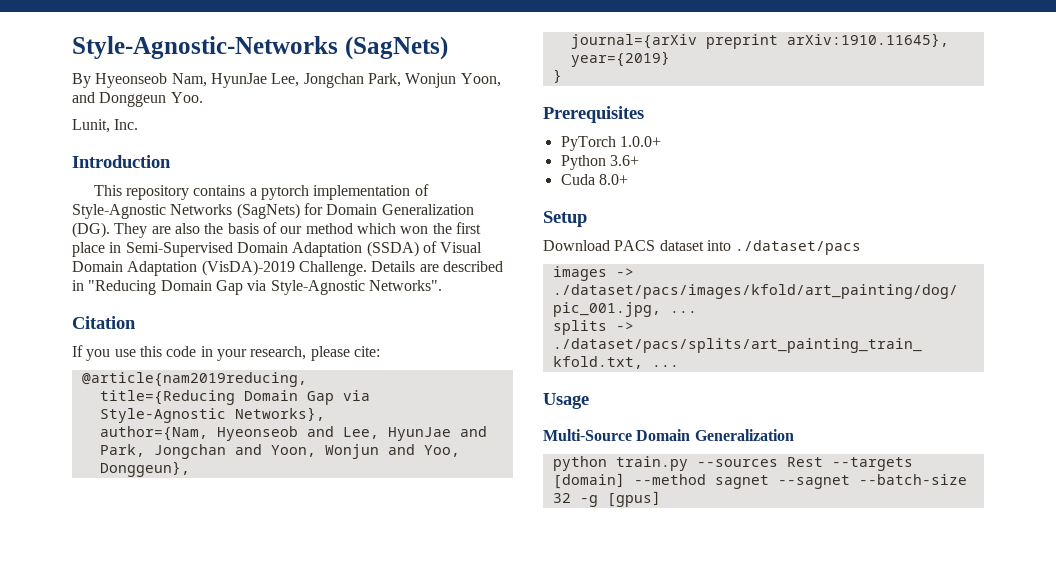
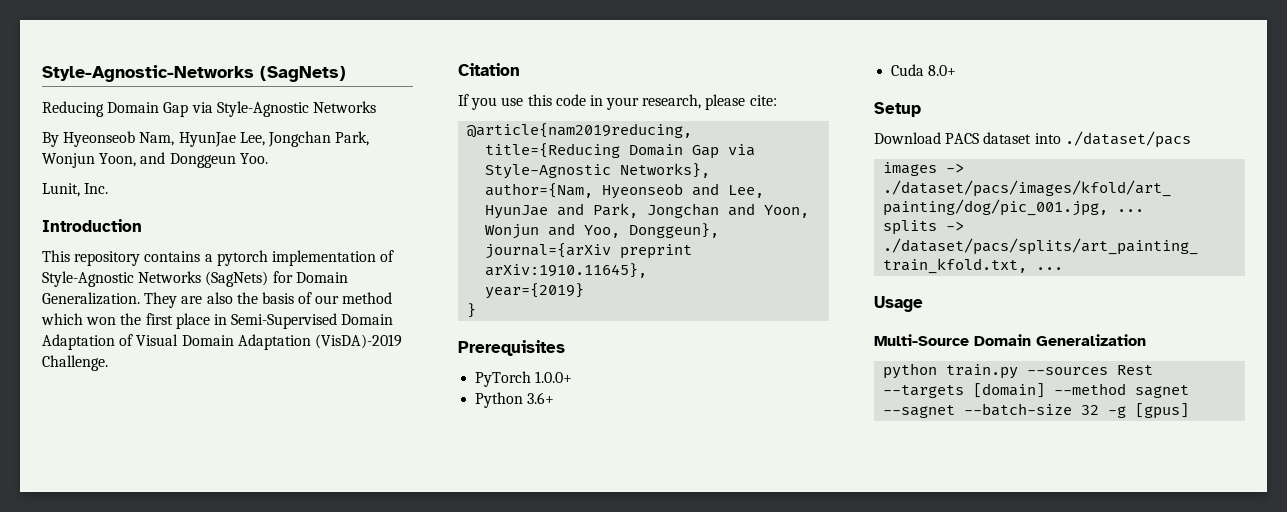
(448, 48) none -> [42,101,376,117] // Reducing Domain Gap via Style-Agnostic Networks
[381,204,474,215] [72,222,110,238] Generalization (DG). -> [42,292,140,305] Generalization.
[366,241,419,257] (SSDA) -> (115, 342) none
[371,261,503,272] [72,280,442,295] Details are described in "Reducing Domain Gap via Style-Agnostic Networks". -> (108, 363) none

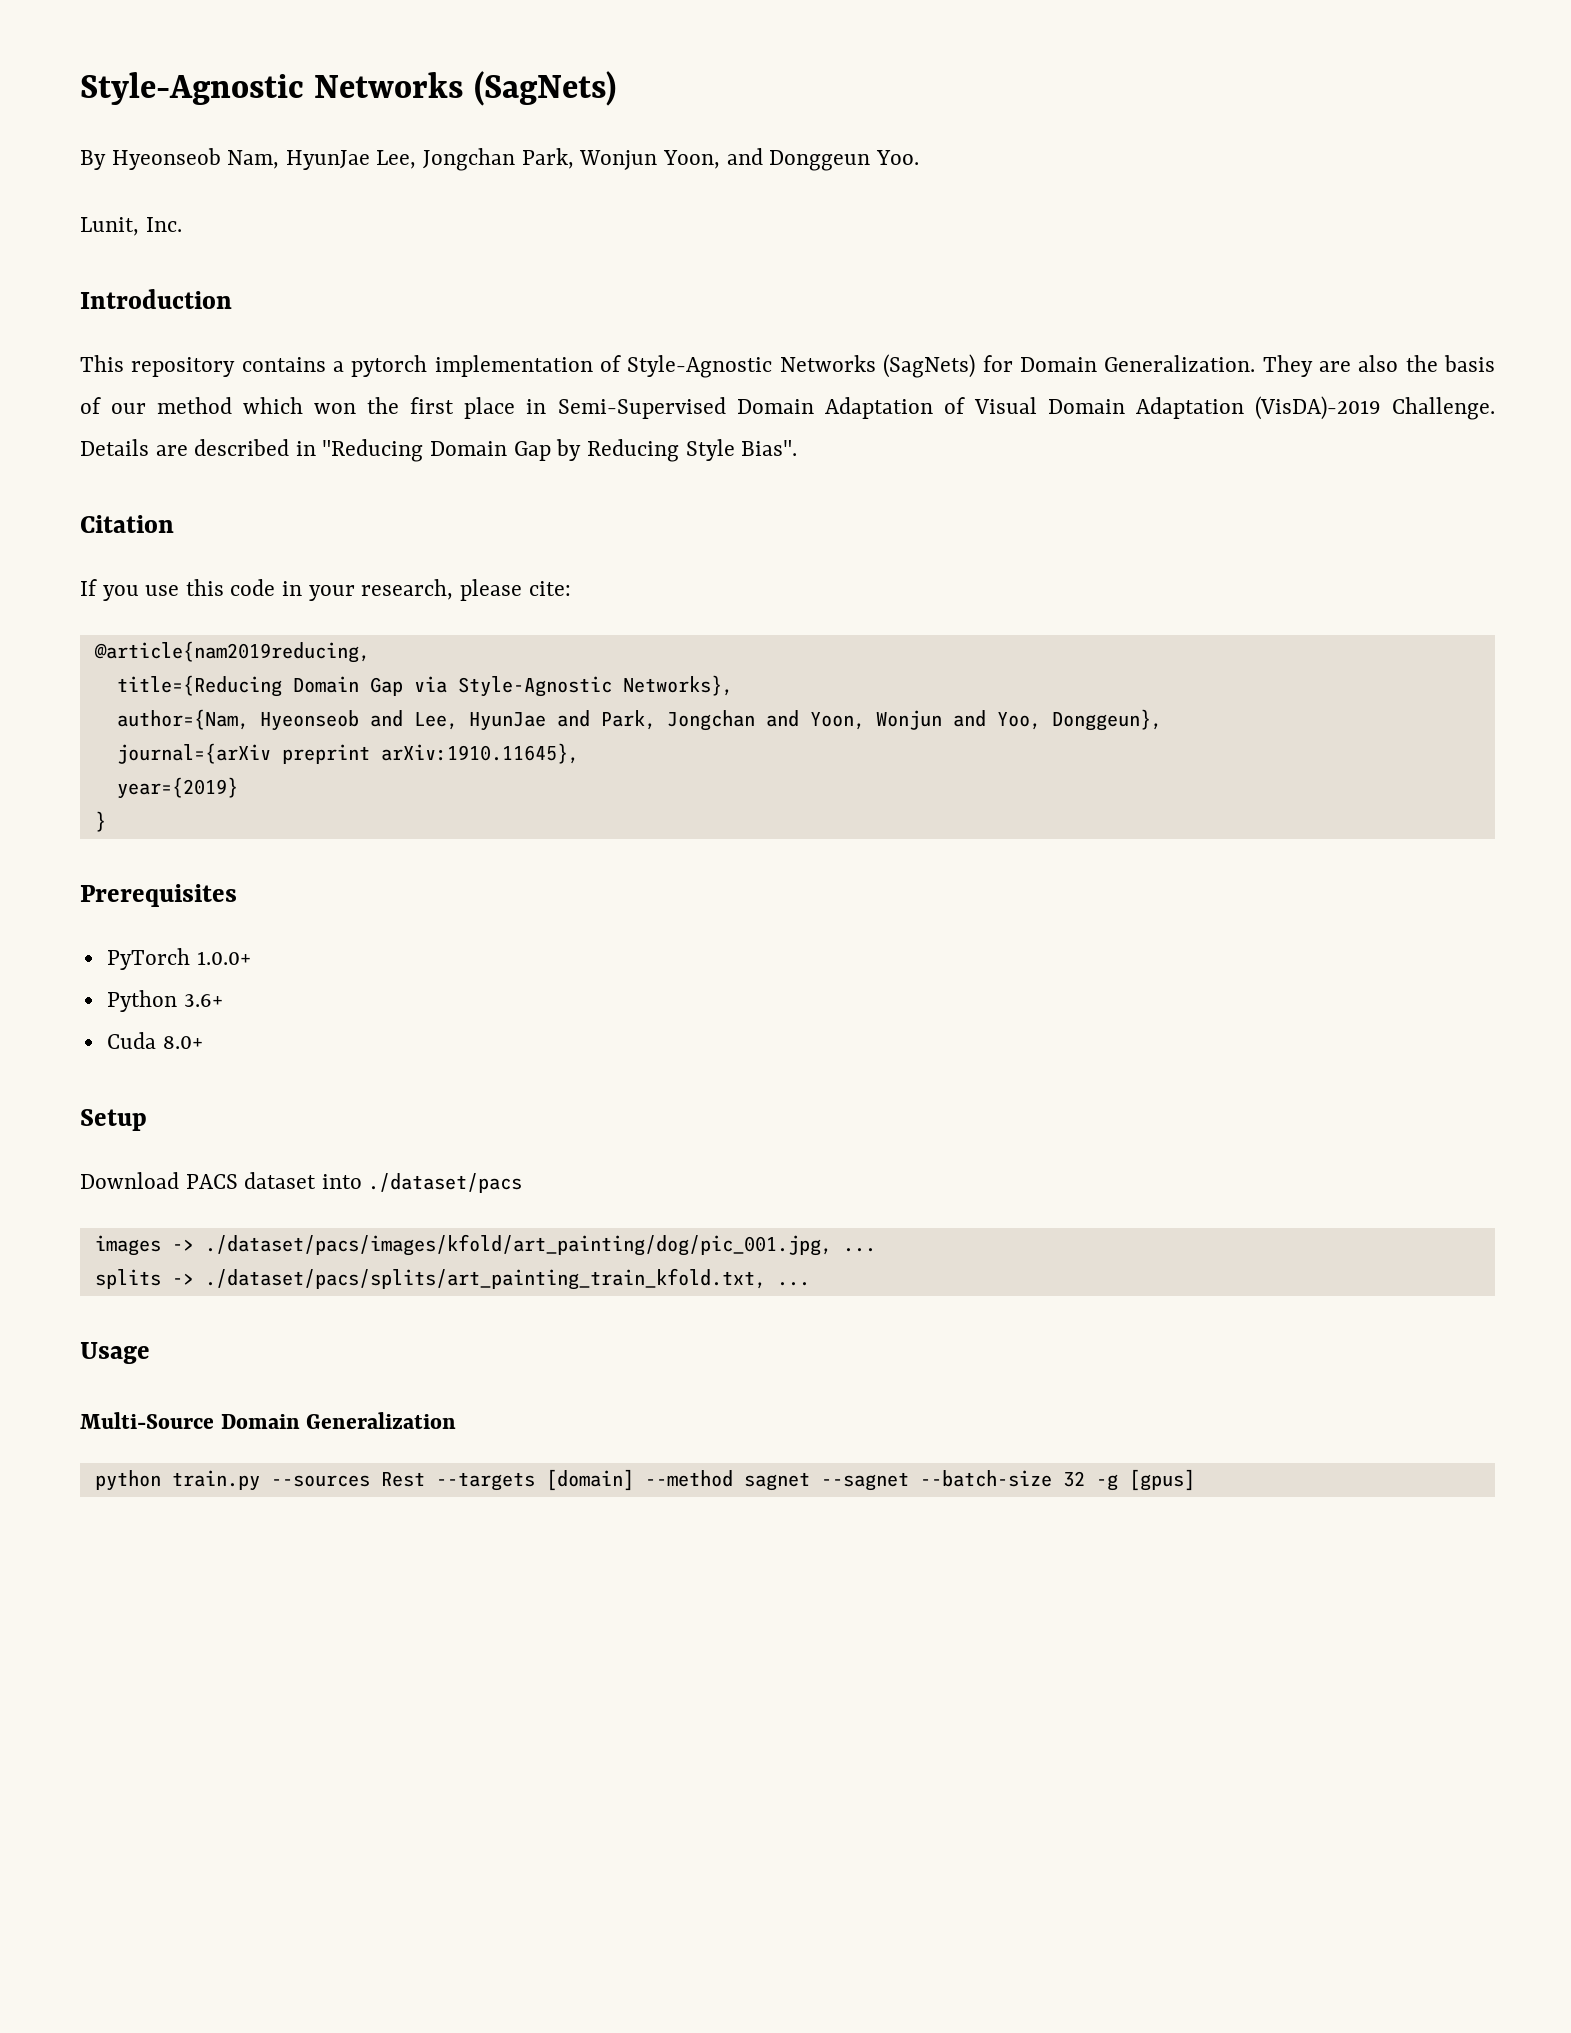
[42,65,346,82] [42,101,376,117] Style-Agnostic-Networks (SagNets) // Reducing Domain Gap via Style-Agnostic Networks -> [80,71,616,106] Style-Agnostic Networks (SagNets)
(108, 363) none -> [80,439,798,462] Details are described in "Reducing Domain Gap by Reducing Style Bias".

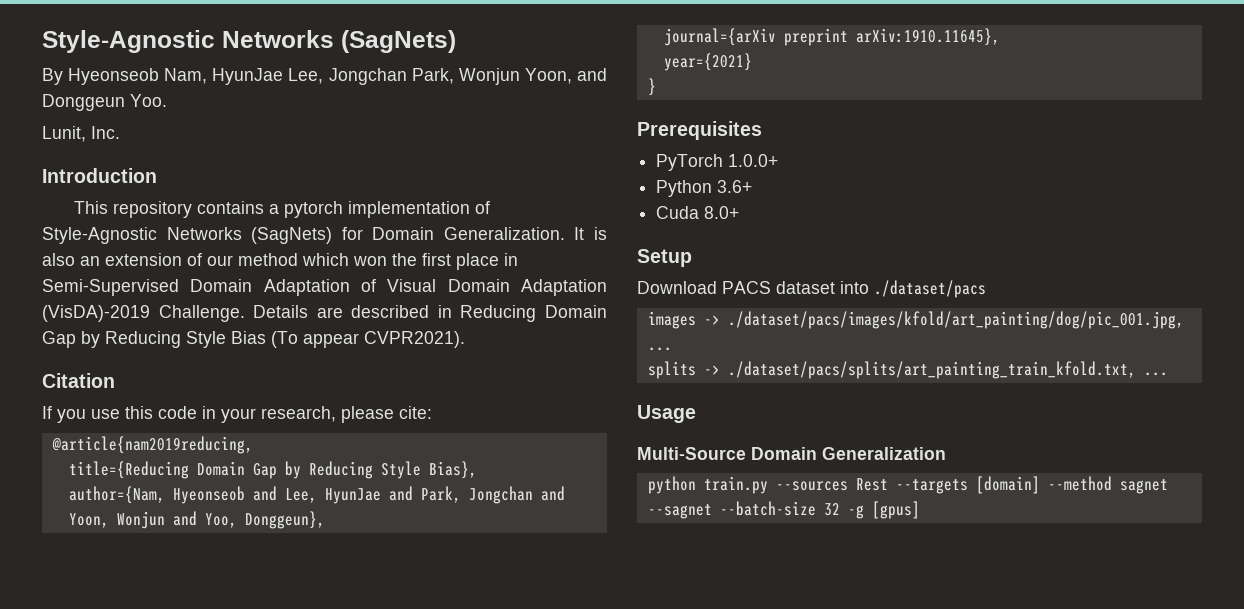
[1262,355,1495,377] They are also the basis -> [574,227,607,240] [42,253,182,266] It is also an extension
[322,439,798,462] "Reducing Domain Gap by Reducing Style Bias". -> [460,305,607,322] [42,331,465,348] Reducing Domain Gap by Reducing Style Bias (To appear CVPR2021).
[413,675,733,697] via Style-Agnostic Networks}, -> [284,461,477,479] by Reducing Style Bias},
[116,777,238,799] year={2019} -> [663,53,752,71] year={2021}

